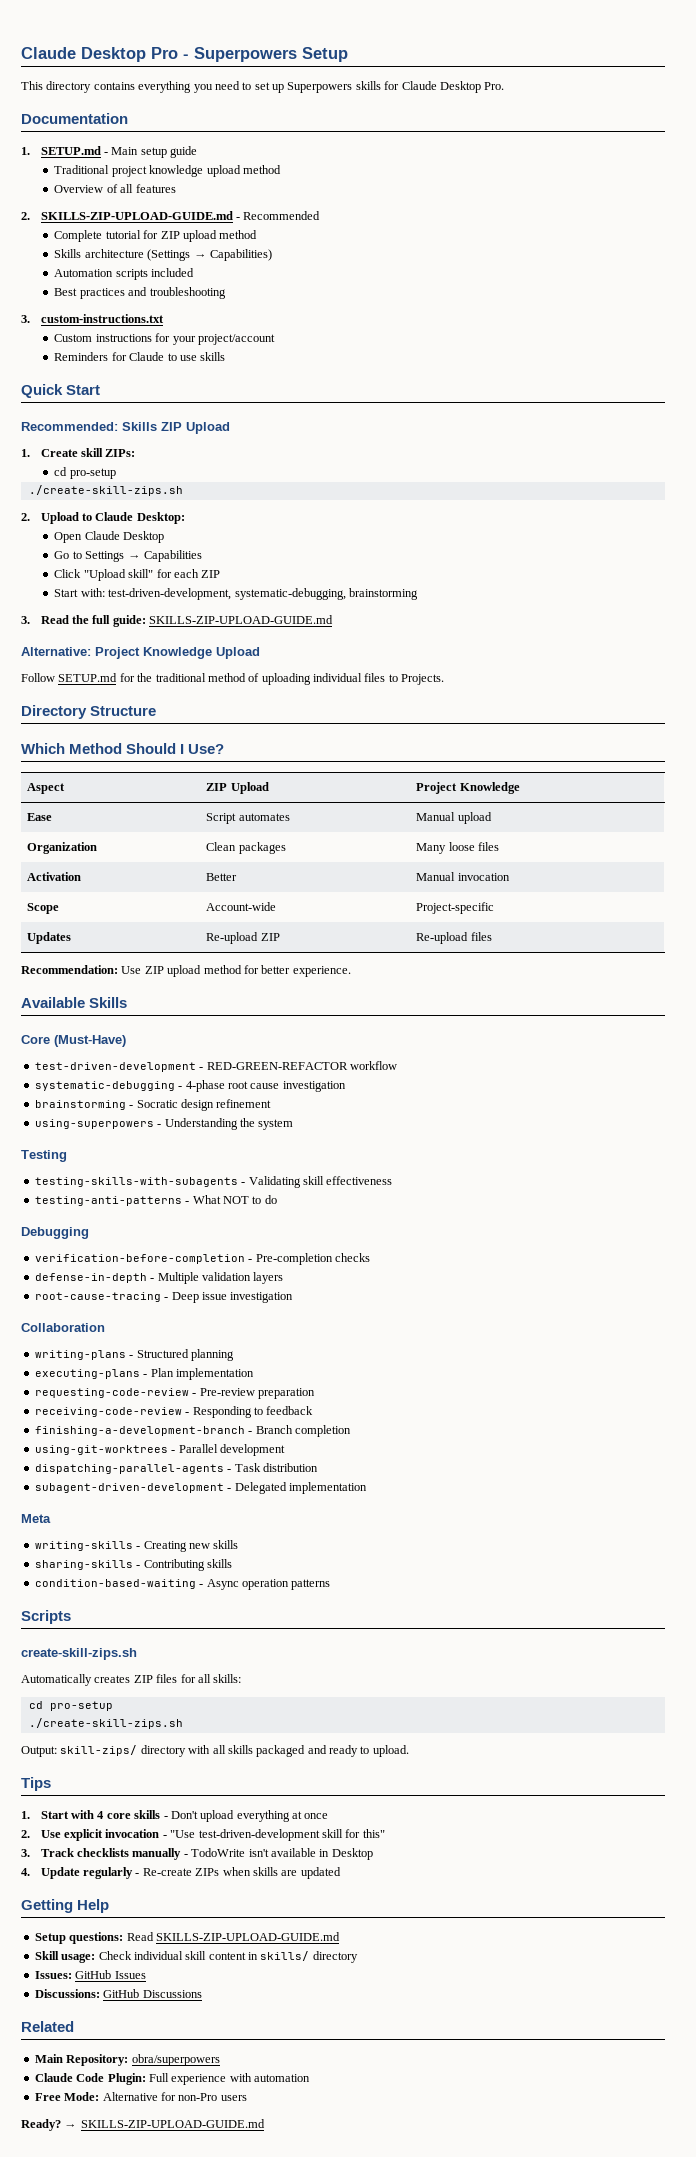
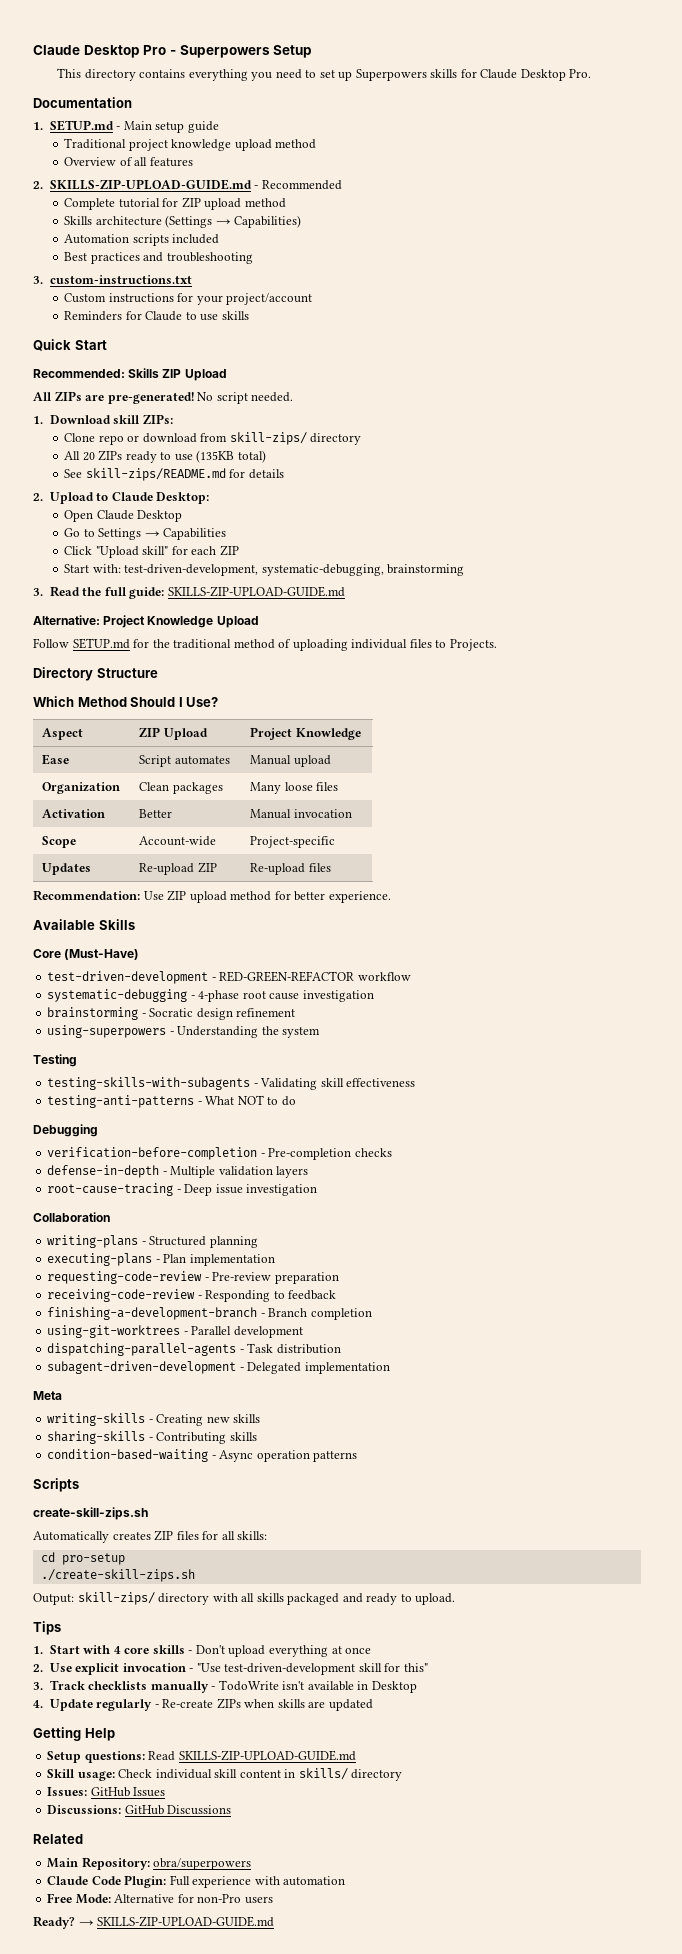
[21,449,78,457] // 1. Create -> [33,391,294,404] [33,415,111,424] // All ZIPs are pre-generated! No script needed. // 1. Download
[54,467,116,479] [28,485,183,496] cd pro-setup // ./create-skill-zips.sh -> [64,432,362,445] [64,450,266,463] [64,468,284,481] Clone repo or download from skill-zips/ directory // All 20 ZIPs ready to use (135KB total) // See skill-zips/README.md for details

